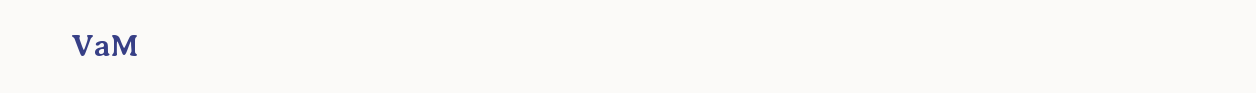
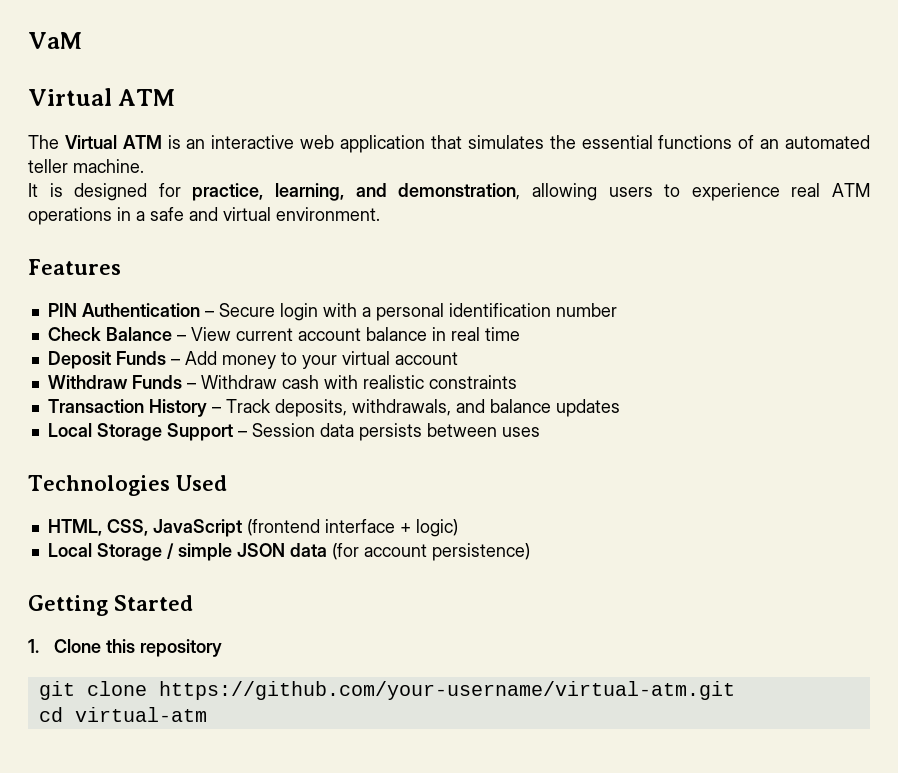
(139, 45) none -> [28,88,176,106] [28,135,871,153] [28,159,144,173] [28,183,871,201] [28,207,380,225] [28,259,121,275] [47,303,617,321] [47,327,520,341] [47,351,458,369] [47,375,517,389] [47,399,620,417] [47,423,540,441] [28,475,227,496] [47,519,458,537] [47,543,530,561] [28,595,193,616] [28,639,223,657] [38,681,735,700] [38,707,207,722] // Virtual ATM // The Virtual ATM is an interactive web application that simulates the essential functions of an automated teller machine. // It is designed for practice, learning, and demonstration, allowing users to experience real ATM operations in a safe and virtual environment. // Features // PIN Authentication – Secure login with a personal identification number // Check Balance – View current account balance in real time // Deposit Funds – Add money to your virtual account // Withdraw Funds – Withdraw cash with realistic constraints // Transaction History – Track deposits, withdrawals, and balance updates // Local Storage Support – Session data persists between uses // Technologies Used // HTML, CSS, JavaScript (frontend interface + logic) // Local Storage / simple JSON data (for account persistence) // Getting Started // 1. Clone this repository // git clone https://github.com/your-username/virtual-atm.git // cd virtual-atm

